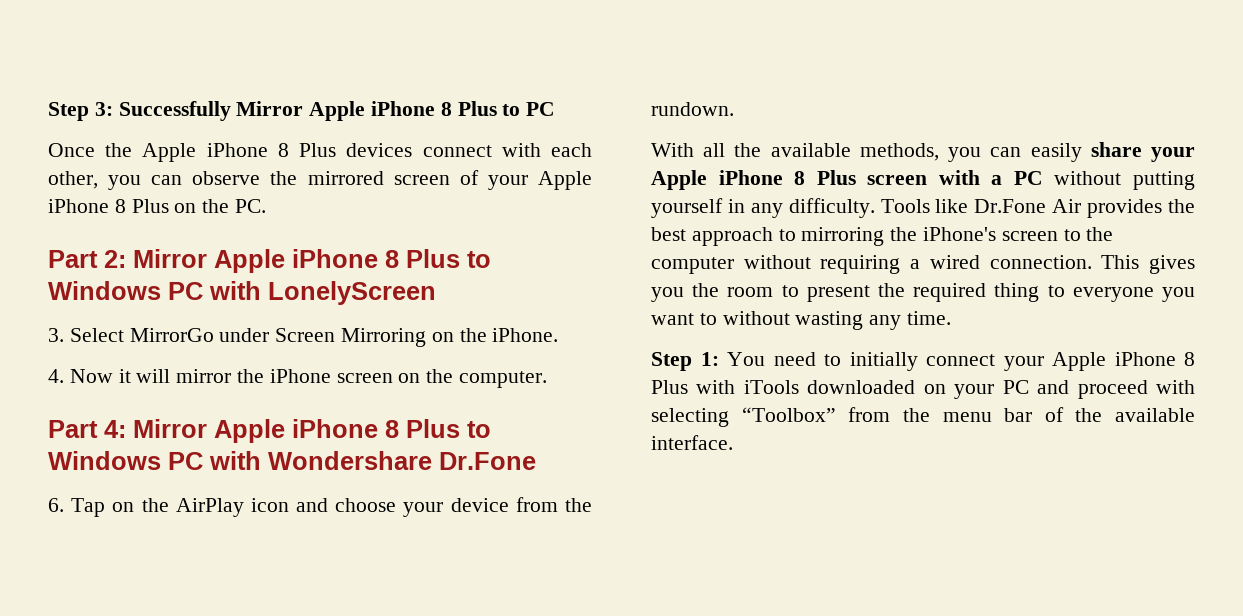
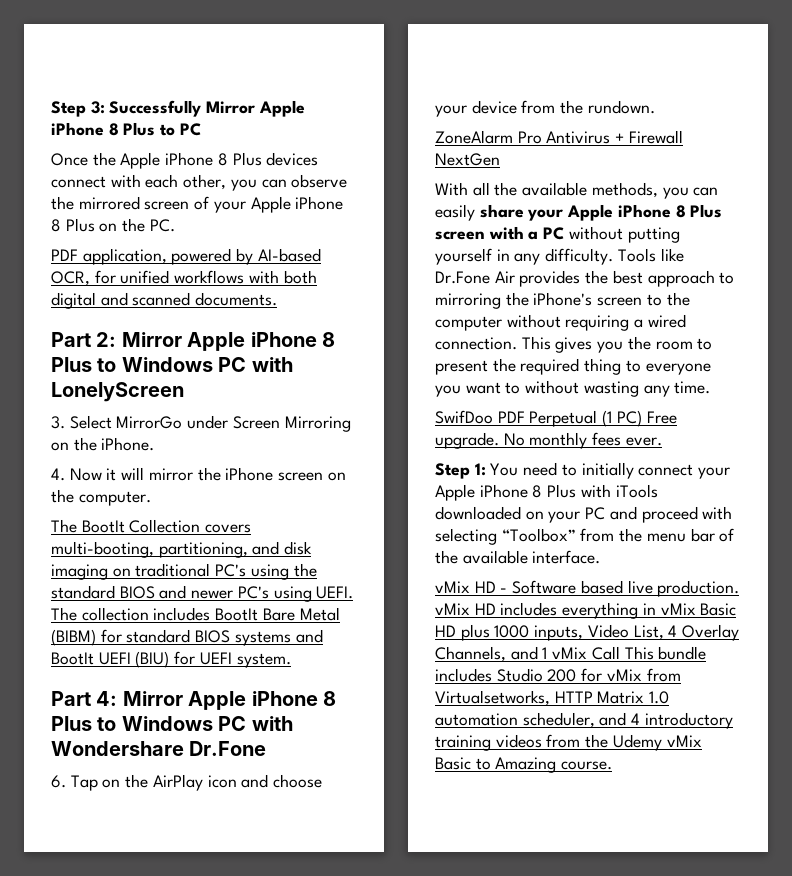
(267, 206) none -> [51,248,321,265] [51,270,317,286] [51,292,278,309] // PDF application, powered by AI-based OCR, for unified workflows with both digital and scanned documents.
(548, 379) none -> [51,519,252,533] [51,541,313,558] [51,563,317,580] [51,585,354,602] [51,607,340,621] [51,629,323,646] [51,651,291,668] // The BootIt Collection covers multi-booting, partitioning, and disk imaging on traditional PC's using the standard BIOS and newer PC's using UEFI. The collection includes BootIt Bare Metal (BIBM) for standard BIOS systems and BootIt UEFI (BIU) for UEFI system.
(734, 109) none -> [435,130,683,144] [435,153,500,166] // ZoneAlarm Pro Antivirus + Firewall NextGen
(952, 318) none -> [435,410,677,427] [435,432,662,449] // SwifDoo PDF Perpetual (1 PC) Free upgrade. No monthly fees ever.
(733, 442) none -> [435,580,740,597] [435,602,737,619] [435,624,740,641] [435,646,707,662] [435,668,681,682] [435,690,670,706] [435,712,733,729] [435,734,702,751] [435,757,613,773] // vMix HD - Software based live production. vMix HD includes everything in vMix Basic HD plus 1000 inputs, Video List, 4 Overlay Channels, and 1 vMix Call This bundle includes Studio 200 for vMix from Virtualsetworks, HTTP Matrix 1.0 automation scheduler, and 4 introductory training videos from the Udemy vMix Basic to Amazing course.

